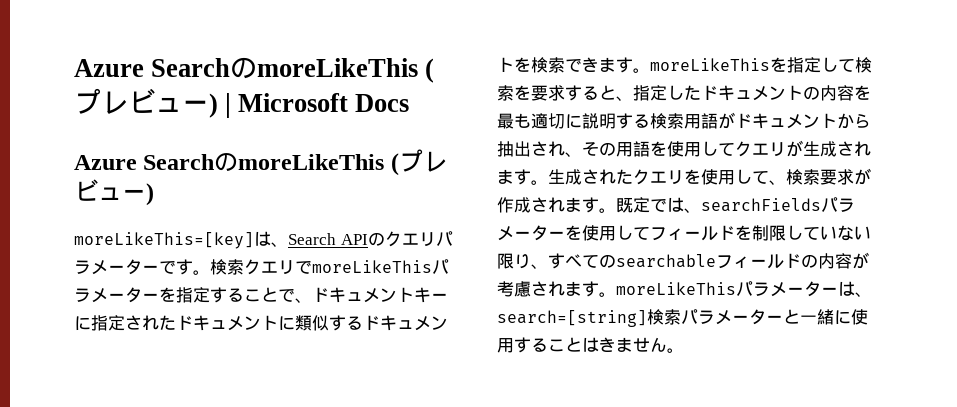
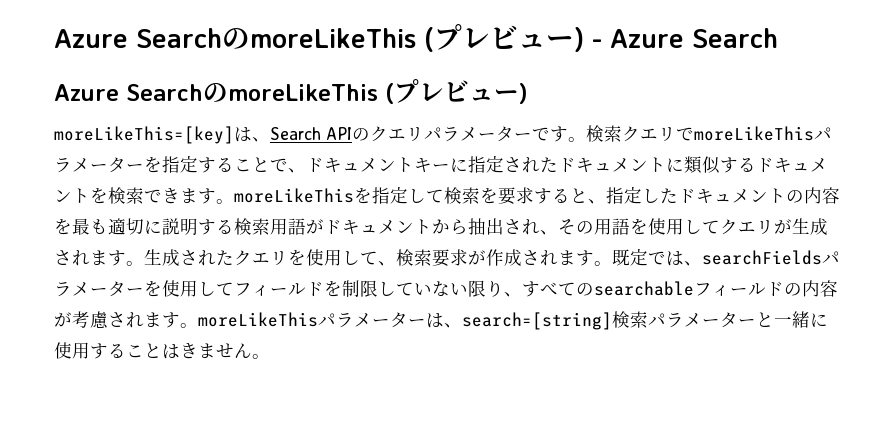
[74,57,435,83] [74,88,410,118] Azure SearchのmoreLikeThis (プレビュー) | Microsoft Docs -> [54,24,778,52] Azure SearchのmoreLikeThis (プレビュー) - Azure Search

